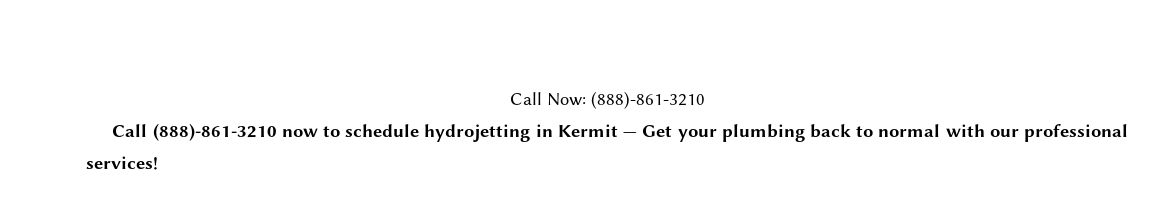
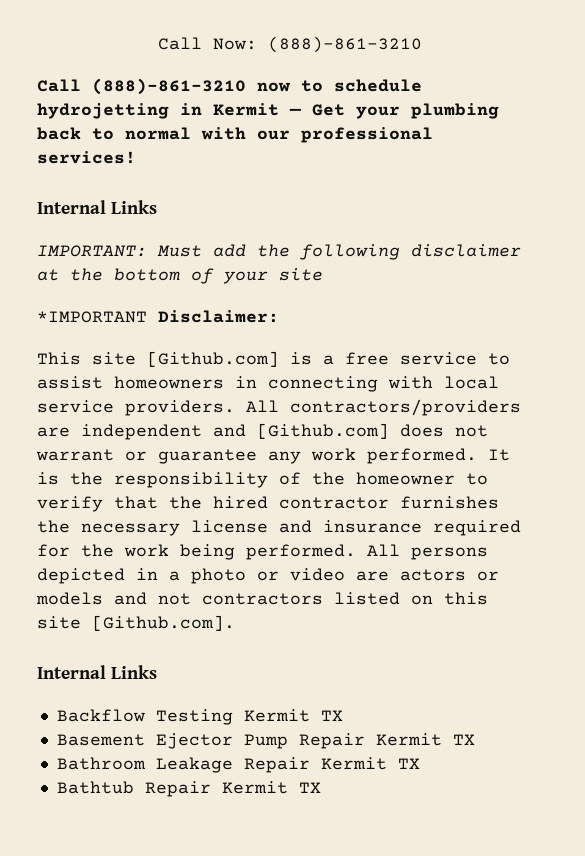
(158, 163) none -> [37,200,157,214] [37,244,521,260] [37,268,323,284] [37,310,279,323] [37,351,510,367] [37,376,499,392] [37,399,521,416] [37,423,488,440] [36,448,510,464] [37,472,488,488] [37,496,499,512] [37,520,521,536] [37,544,488,560] [37,568,499,584] [36,592,488,605] [37,615,235,631] [37,665,157,679] [56,709,343,725] [56,733,475,749] [56,757,420,773] [56,781,321,797] // Internal Links // IMPORTANT: Must add the following disclaimer at the bottom of your site // *IMPORTANT Disclaimer: // This site [Github.com] is a free service to assist homeowners in connecting with local service providers. All contractors/providers are independent and [Github.com] does not warrant or guarantee any work performed. It is the responsibility of the homeowner to verify that the hired contractor furnishes the necessary license and insurance required for the work being performed. All persons depicted in a photo or video are actors or models and not contractors listed on this site [Github.com]. // Internal Links // Backflow Testing Kermit TX // Basement Ejector Pump Repair Kermit TX // Bathroom Leakage Repair Kermit TX // Bathtub Repair Kermit TX

